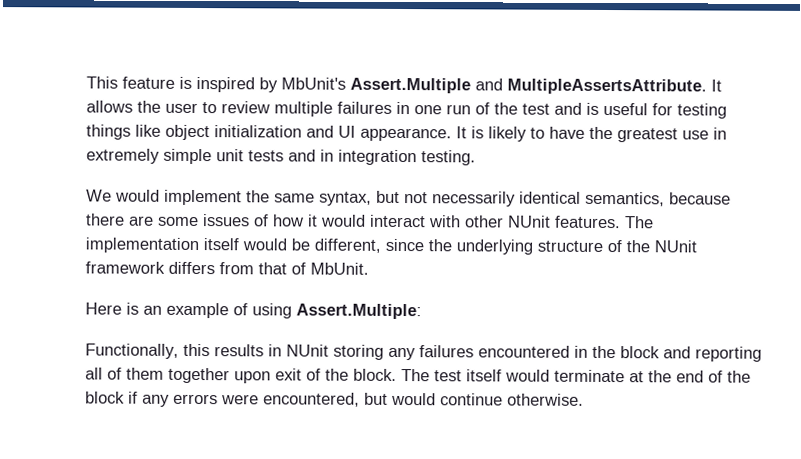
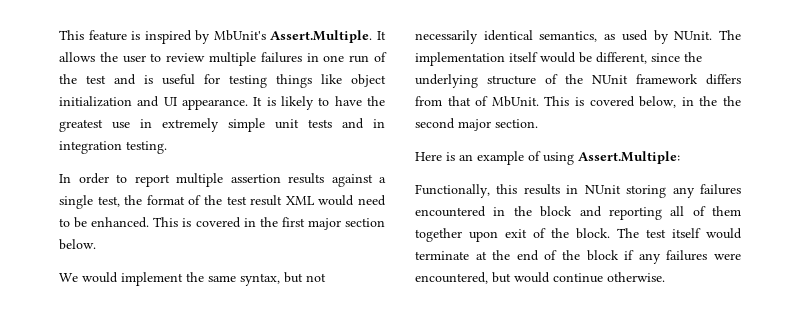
[350,77,707,95] Assert.Multiple and MultipleAssertsAttribute. -> [270,30,373,43] Assert.Multiple.
(476, 158) none -> [59,173,386,187] [59,195,386,209] [59,217,385,230] [59,239,96,250] // In order to report multiple assertion results against a single test, the format of the test result XML would need to be enhanced. This is covered in the first major section below.
[669,192,731,205] [86,213,621,229] because there are some issues of how it would interact with other NUnit features. -> [604,30,713,44] as used by NUnit.
(369, 268) none -> [544,96,741,108] [415,118,538,131] This is covered below, in the the second major section.
[173,393,218,405] errors -> [666,250,708,261] failures

